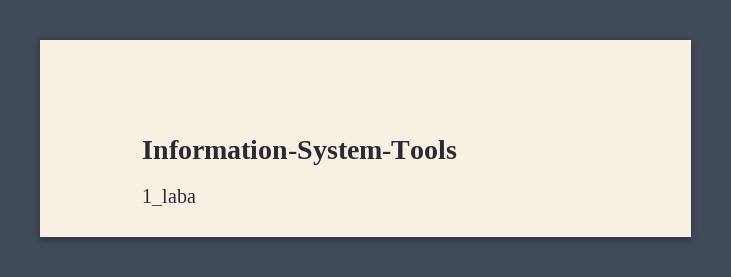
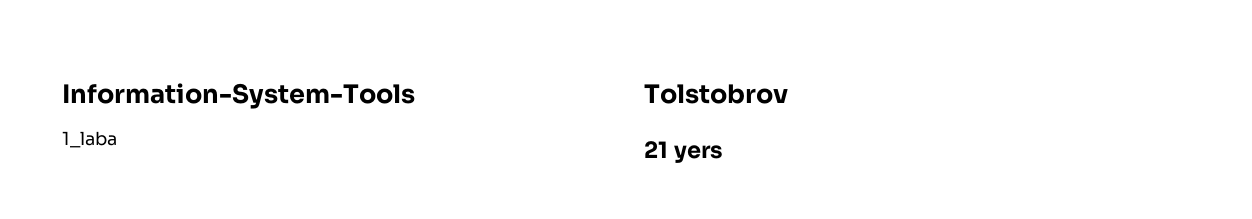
(196, 197) none -> [644,84,788,104] [644,141,724,163] // Tolstobrov // 21 yers

